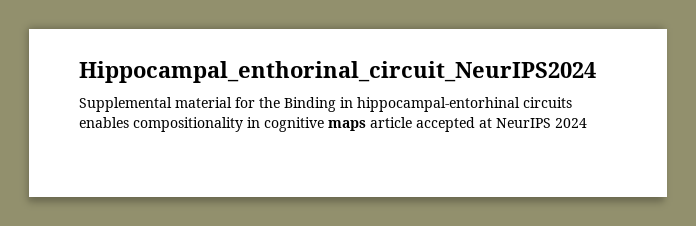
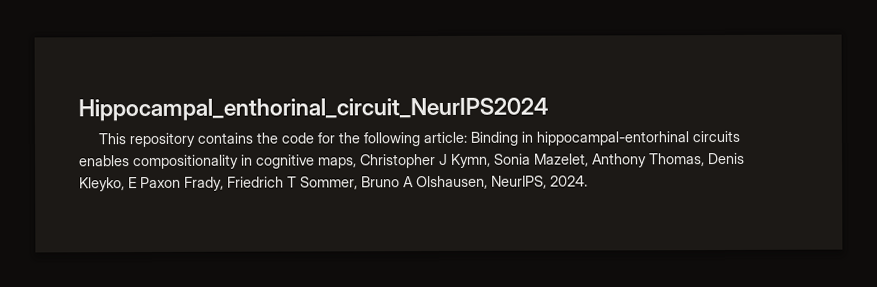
[79,97,280,112] Supplemental material for the -> [98,131,468,148] This repository contains the code for the following article:
[328,117,587,132] maps article accepted at NeurIPS 2024 -> [318,152,745,169] [79,175,588,192] maps, Christopher J Kymn, Sonia Mazelet, Anthony Thomas, Denis Kleyko, E Paxon Frady, Friedrich T Sommer, Bruno A Olshausen, NeurIPS, 2024.

